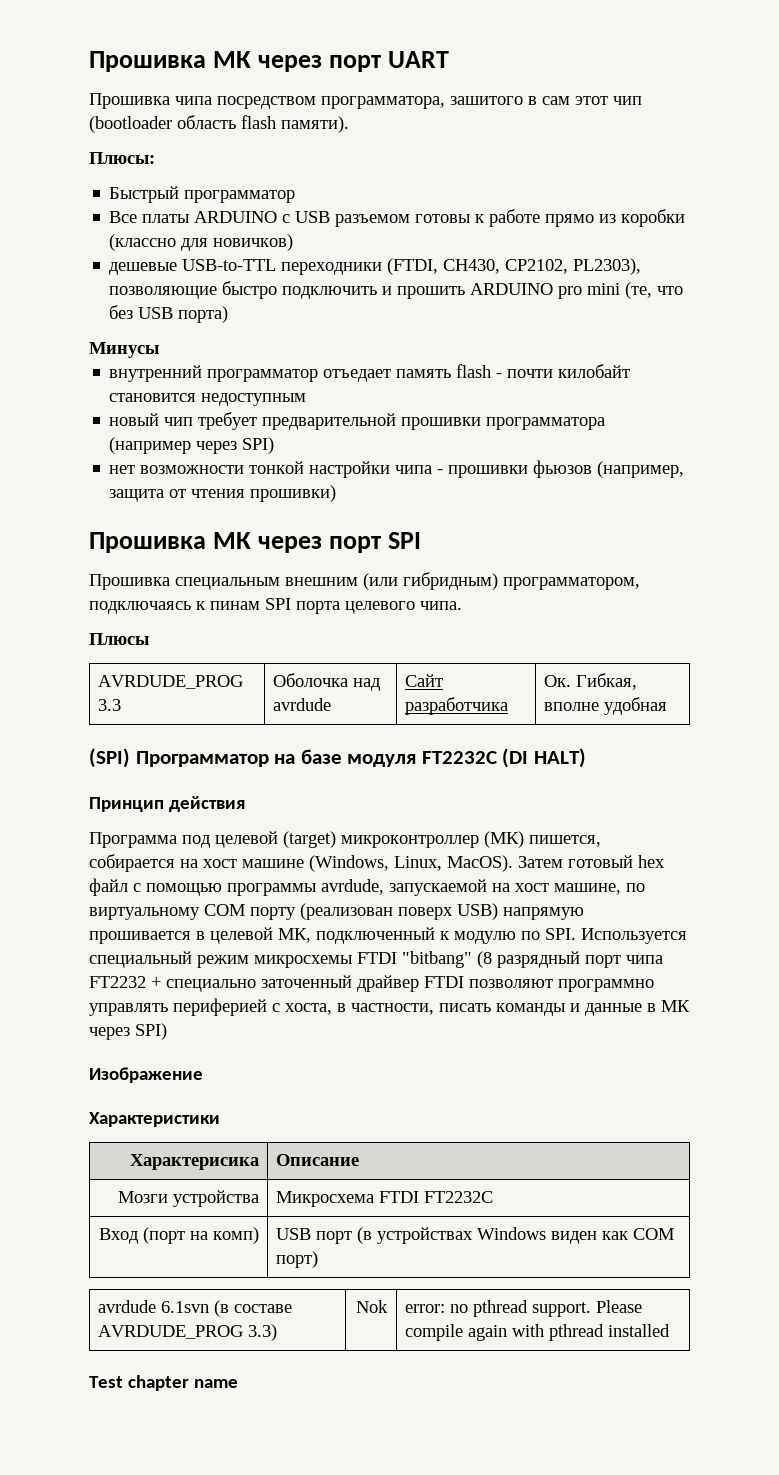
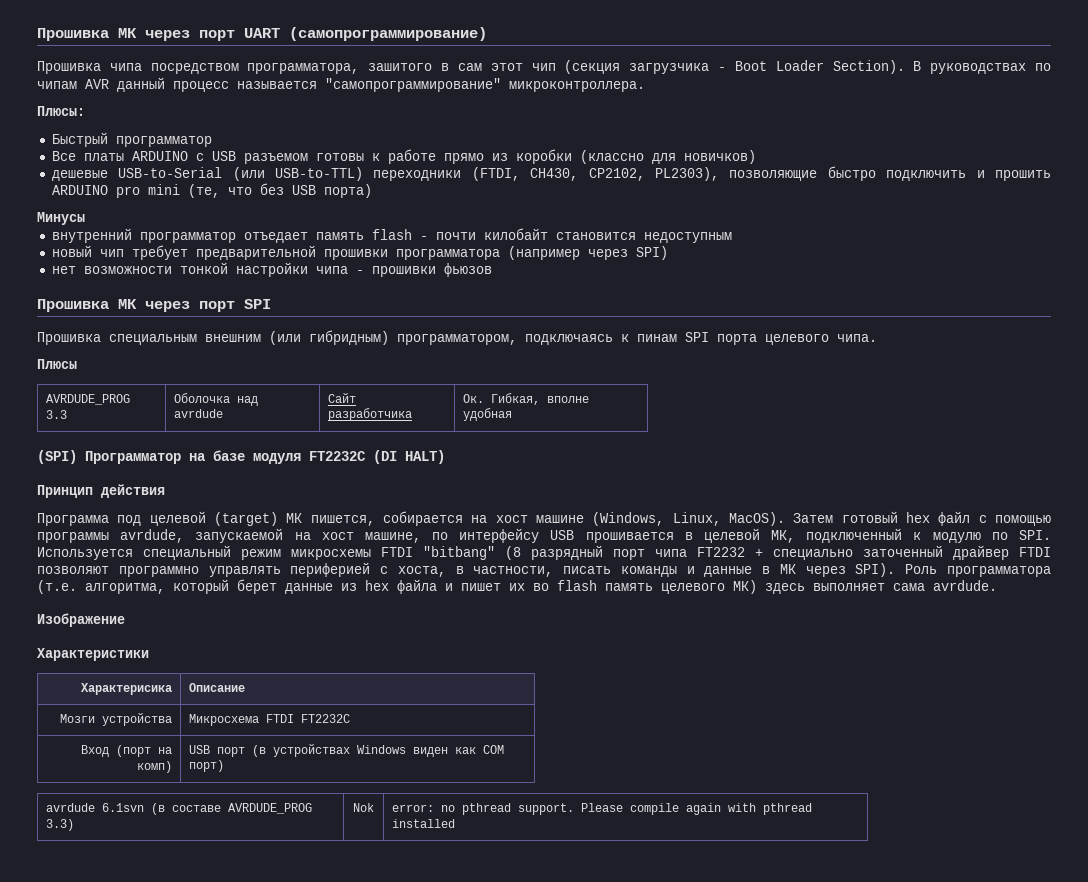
(450, 59) none -> [289,27,487,41] (самопрограммирование)
[89,115,349,133] (bootloader область flash памяти). -> [564,60,1052,74] [37,77,645,92] (секция загрузчика - Boot Loader Section). В руководствах по чипам AVR данный процесс называется "самопрограммирование" микроконтроллера.
[182,259,277,271] USB-to-TTL -> [118,167,364,181] USB-to-Serial (или USB-to-TTL)
[597,461,685,478] [109,485,337,502] (например, защита от чтения прошивки) -> (492, 270) none
[341,831,524,848] микроконтроллер (МК) -> [286,513,303,523] МК
[89,903,584,920] виртуальному COM порту (реализован поверх USB) напрямую -> [459,528,575,543] интерфейсу USB
[135,1023,167,1040] SPI) -> [855,563,1051,577] [37,579,997,594] SPI). Роль программатора (т.е. алгоритма, который берет данные из hex файла и пишет их во flash память целевого МК) здесь выполняет сама avrdude.
[89,1375,238,1391] // Test chapter name -> (456, 823) none

